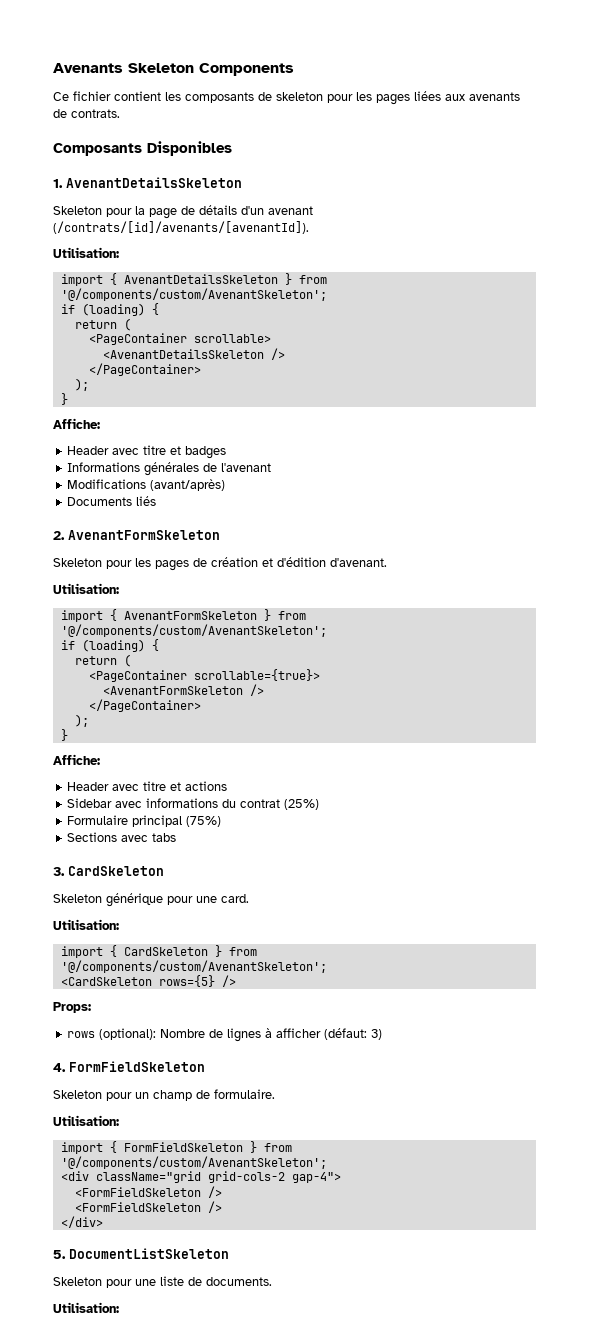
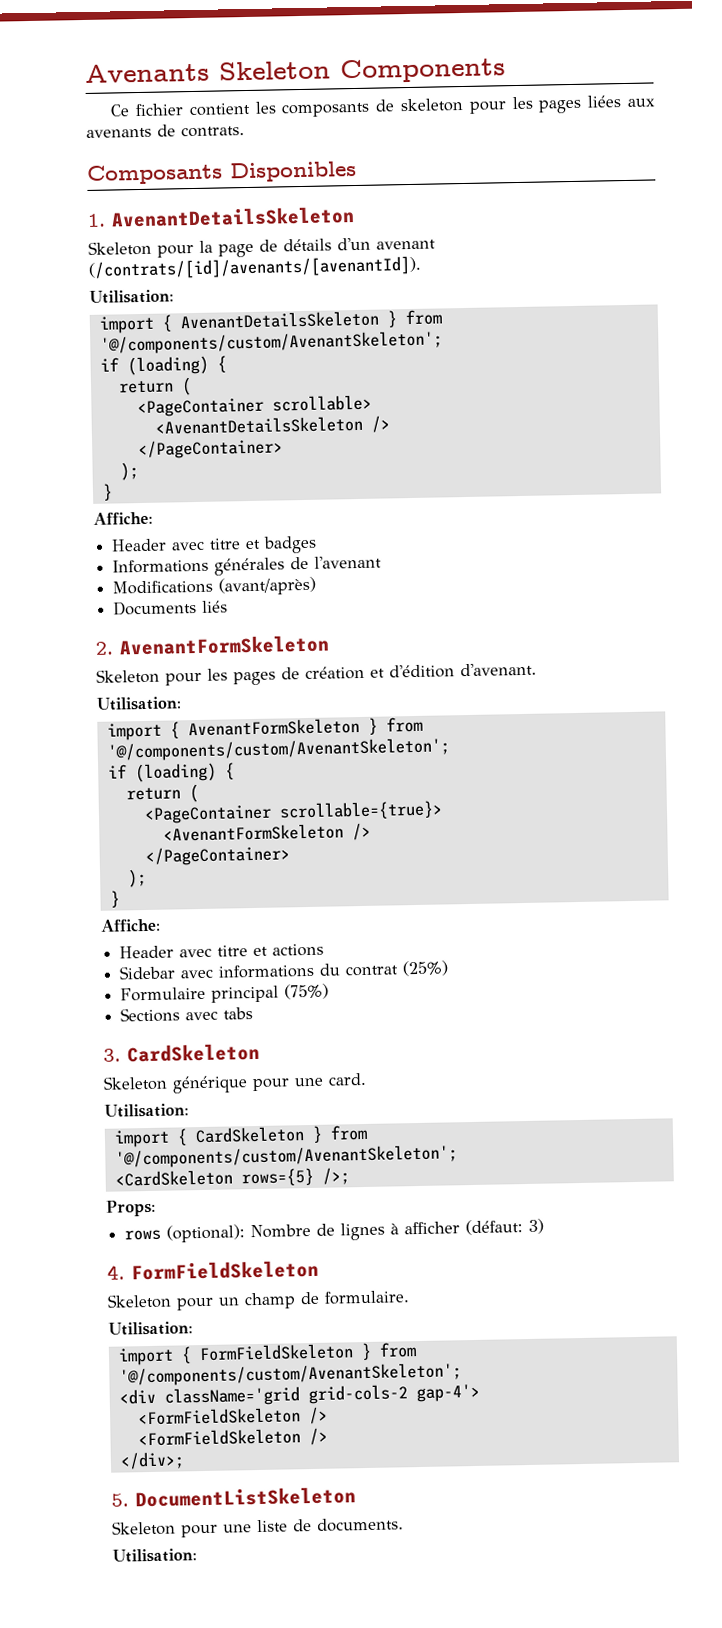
[221,975,236,987] /> -> [321,1167,350,1185] />;
[95,1171,341,1183] className="grid grid-cols-2 gap-4"> -> [163,1383,480,1407] className='grid grid-cols-2 gap-4'>
[60,1216,103,1228] </div> -> [119,1451,185,1470] </div>;

